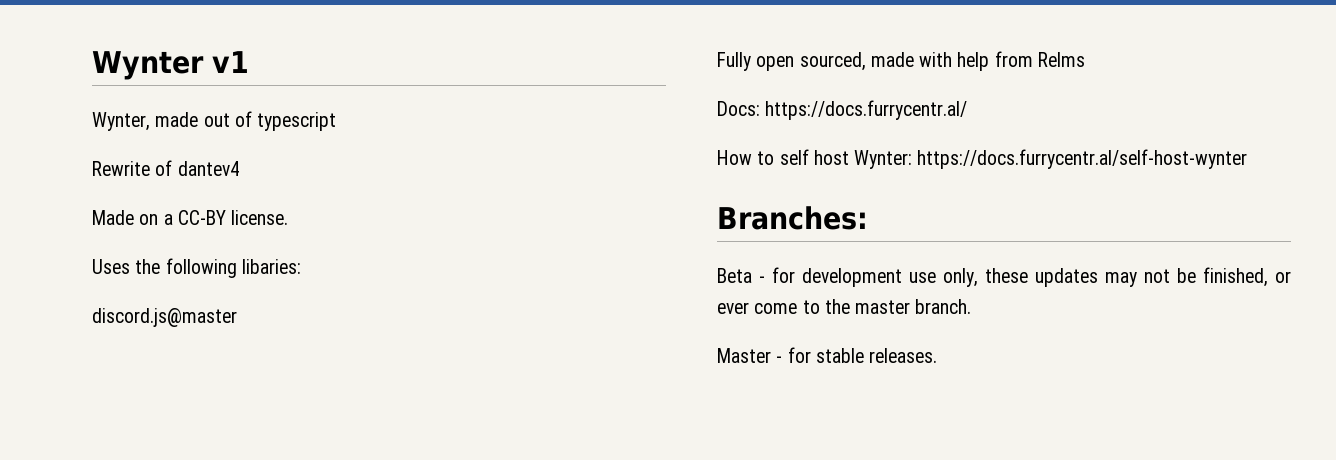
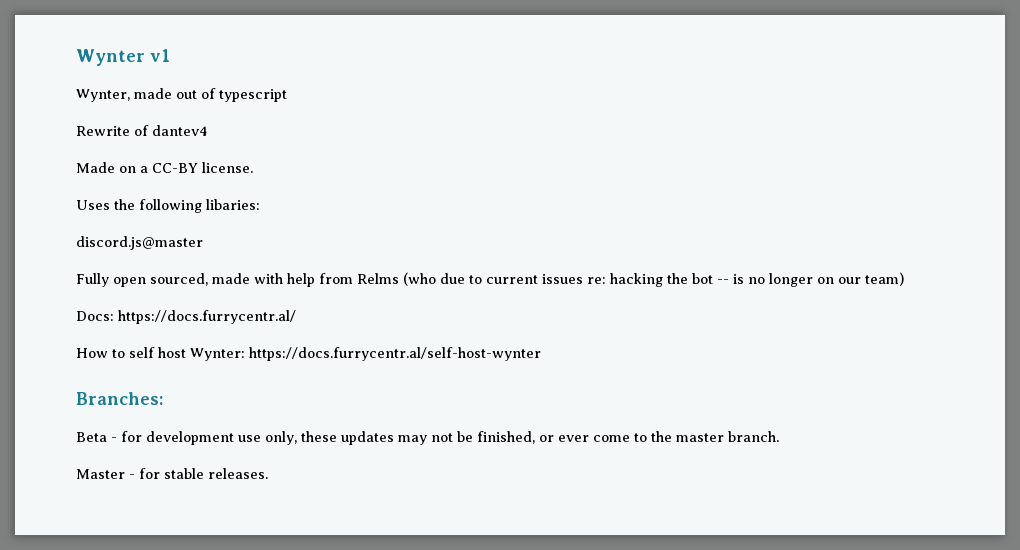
(1085, 59) none -> [403,272,904,287] (who due to current issues re: hacking the bot -- is no longer on our team)

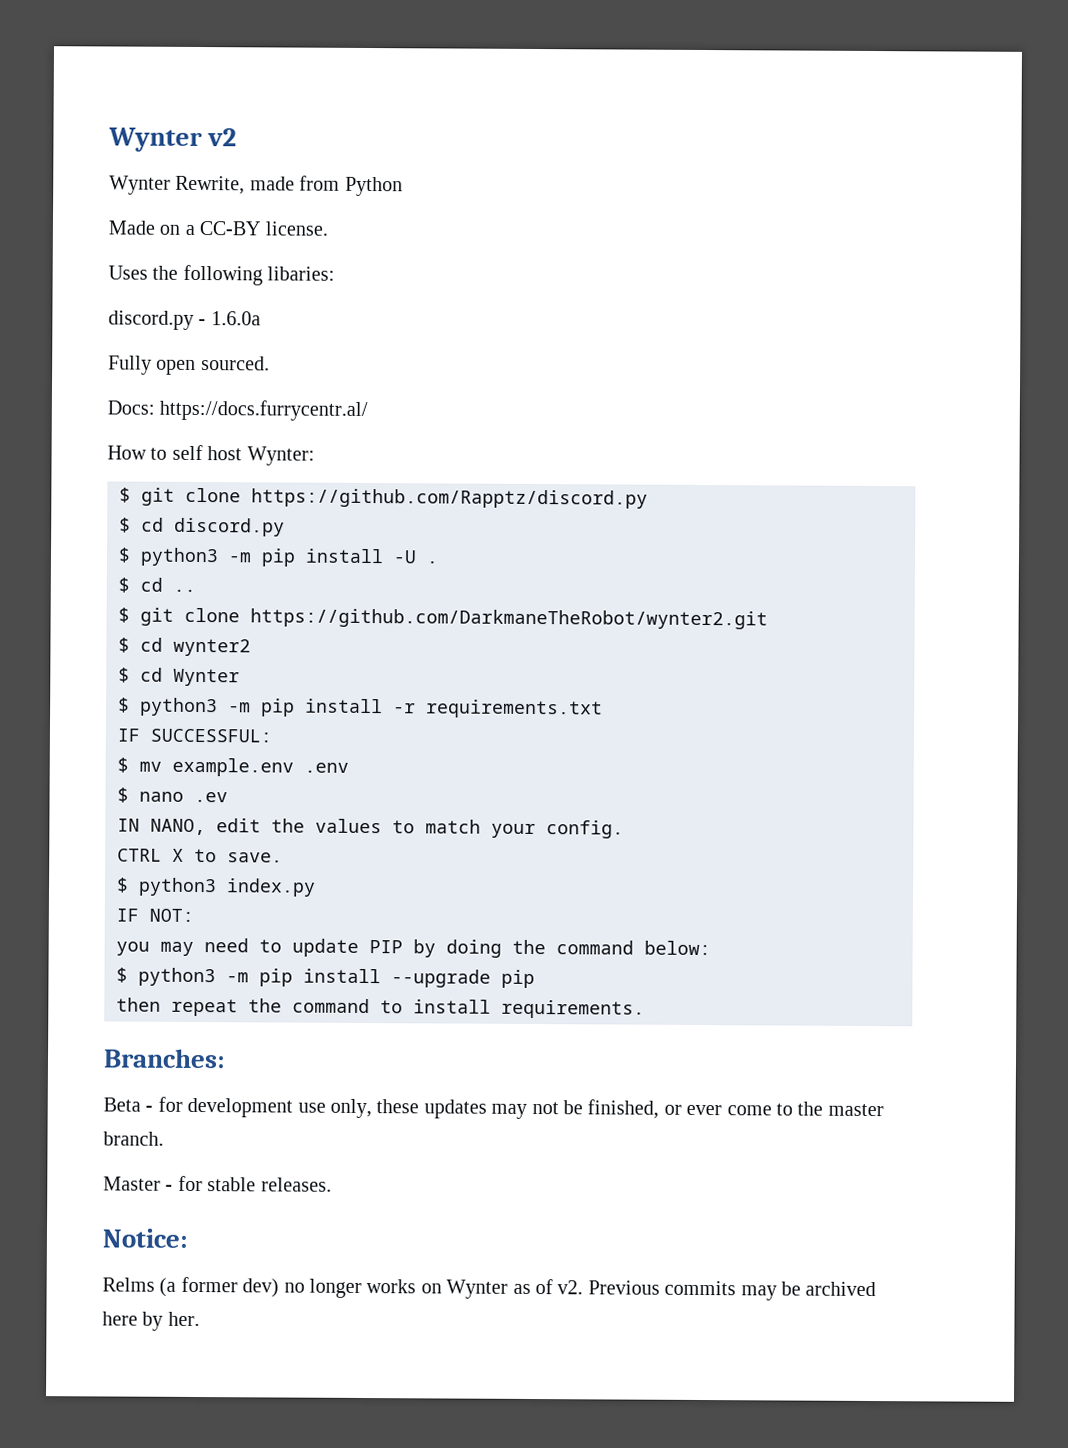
[76,49,170,66] [76,88,287,102] [76,125,208,136] Wynter v1 // Wynter, made out of typescript // Rewrite of dantev4 -> [108,127,238,153] [109,175,403,197] Wynter v2 // Wynter Rewrite, made from Python
[76,236,203,250] discord.js@master -> [108,310,261,330] discord.py - 1.6.0a
[150,272,904,287] sourced, made with help from Relms (who due to current issues re: hacking the bot -- is no longer on our team) -> [200,356,270,371] sourced.
[249,347,541,361] https://docs.furrycentr.al/self-host-wynter -> [119,487,648,509] [119,517,285,537] [118,547,438,567] [118,577,196,593] [118,607,768,630] [118,637,251,657] [118,667,240,687] [118,697,603,719] [117,728,272,743] [117,757,349,777] [117,787,228,803] [117,818,624,839] [117,848,283,863] [116,877,316,897] [116,908,194,922] [116,938,711,958] [116,967,535,989] [116,997,645,1019] // $ git clone https://github.com/Rapptz/discord.py // $ cd discord.py // $ python3 -m pip install -U . // $ cd .. // $ git clone https://github.com/DarkmaneTheRobot/wynter2.git // $ cd wynter2 // $ cd Wynter // $ python3 -m pip install -r requirements.txt // IF SUCCESSFUL: // $ mv example.env .env // $ nano .ev // IN NANO, edit the values to match your config. // CTRL X to save. // $ python3 index.py // IF NOT: // you may need to update PIP by doing the command below: // $ python3 -m pip install --upgrade pip // then repeat the command to install requirements.
(268, 473) none -> [102,1228,188,1248] [102,1276,877,1301] [102,1311,200,1331] // Notice: // Relms (a former dev) no longer works on Wynter as of v2. Previous commits may be archived here by her.

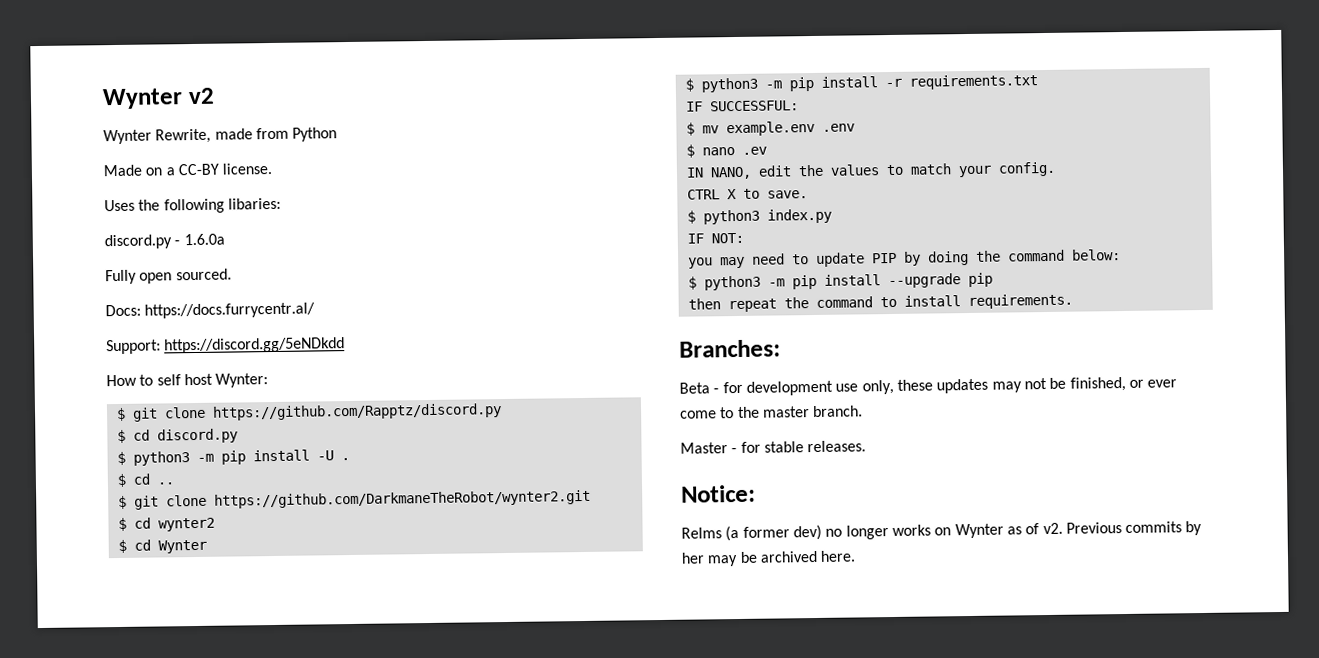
(369, 410) none -> [106,337,346,355] // Support: https://discord.gg/5eNDkdd
(737, 1288) none -> [1185,521,1203,536] [681,552,705,564] by her
[102,1311,200,1331] here by her. -> [820,550,857,562] here.

